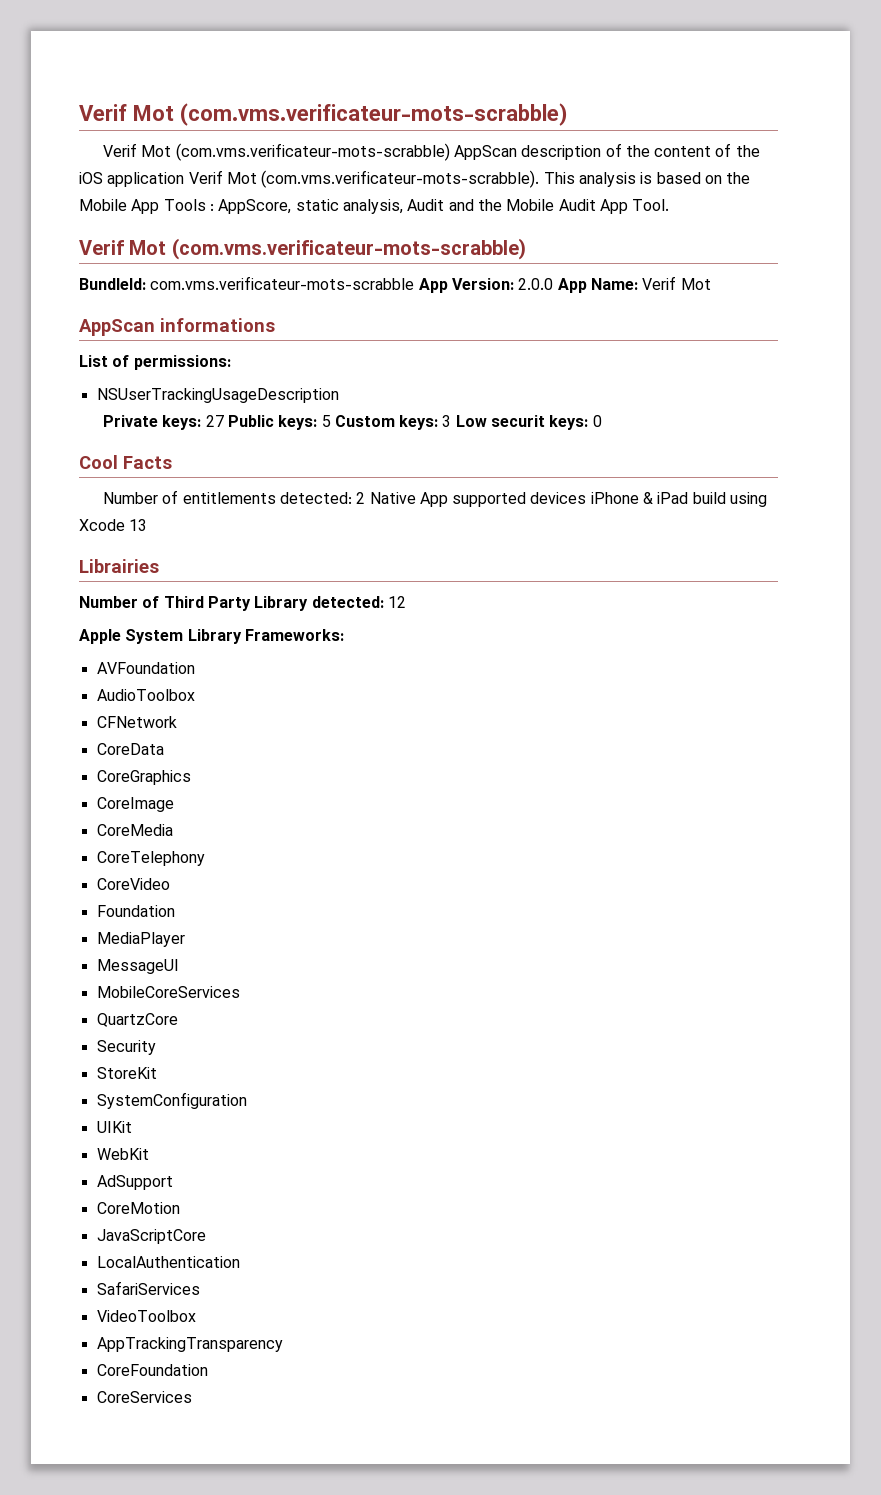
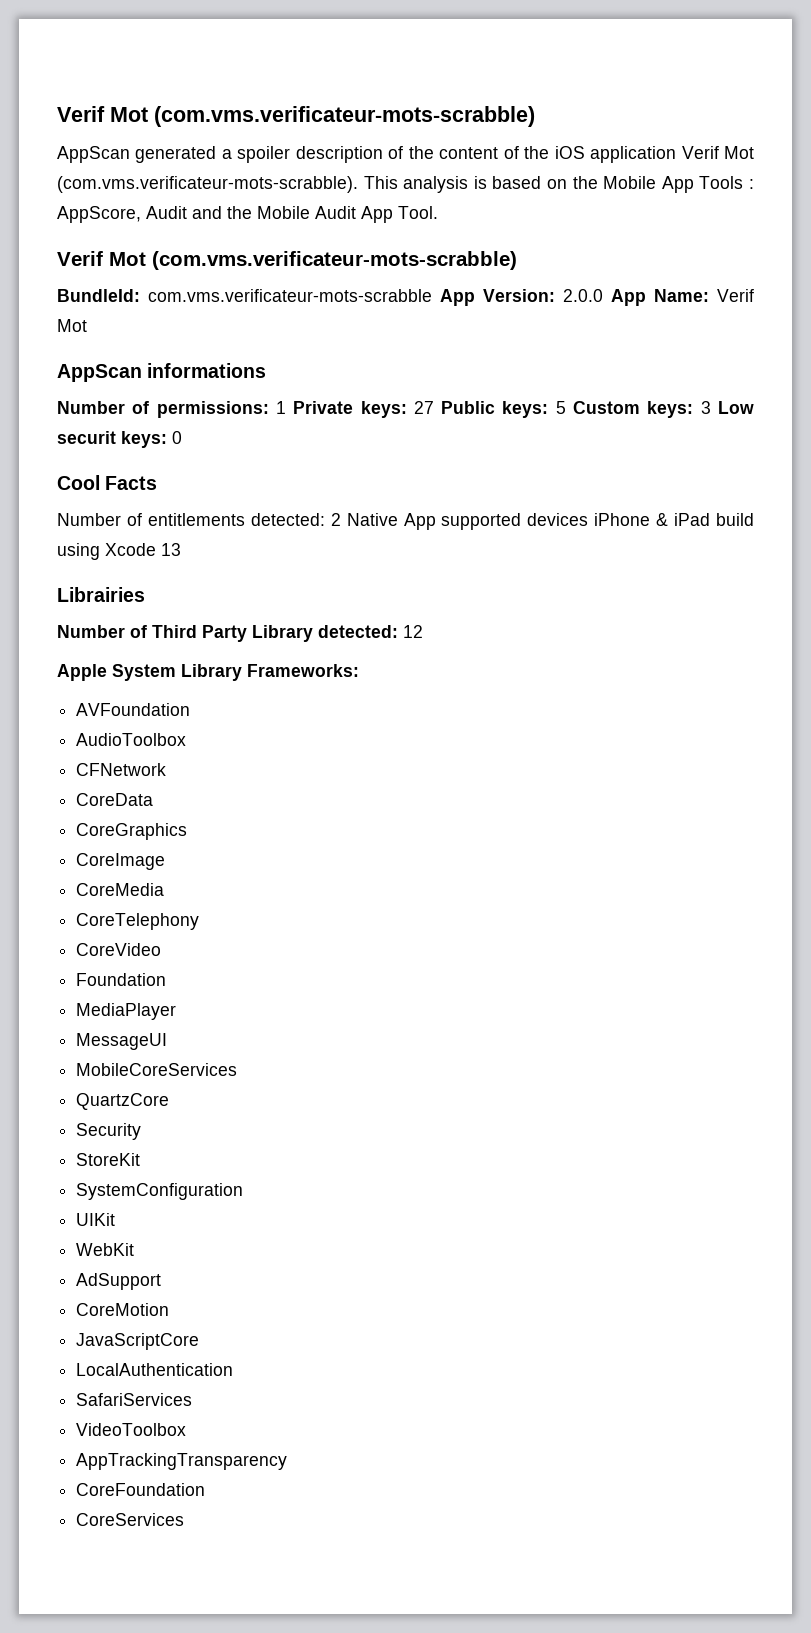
[79,103,568,126] [102,143,517,161] Verif Mot (com.vms.verificateur-mots-scrabble) // Verif Mot (com.vms.verificateur-mots-scrabble) AppScan -> [57,106,535,127] [57,146,291,163] Verif Mot (com.vms.verificateur-mots-scrabble) // AppScan generated a spoiler
[295,199,403,214] static analysis, -> (141, 214) none
[79,355,108,367] List -> [57,401,125,414] Number
[96,388,339,403] // NSUserTrackingUsageDescription // -> [275,401,286,414] 1

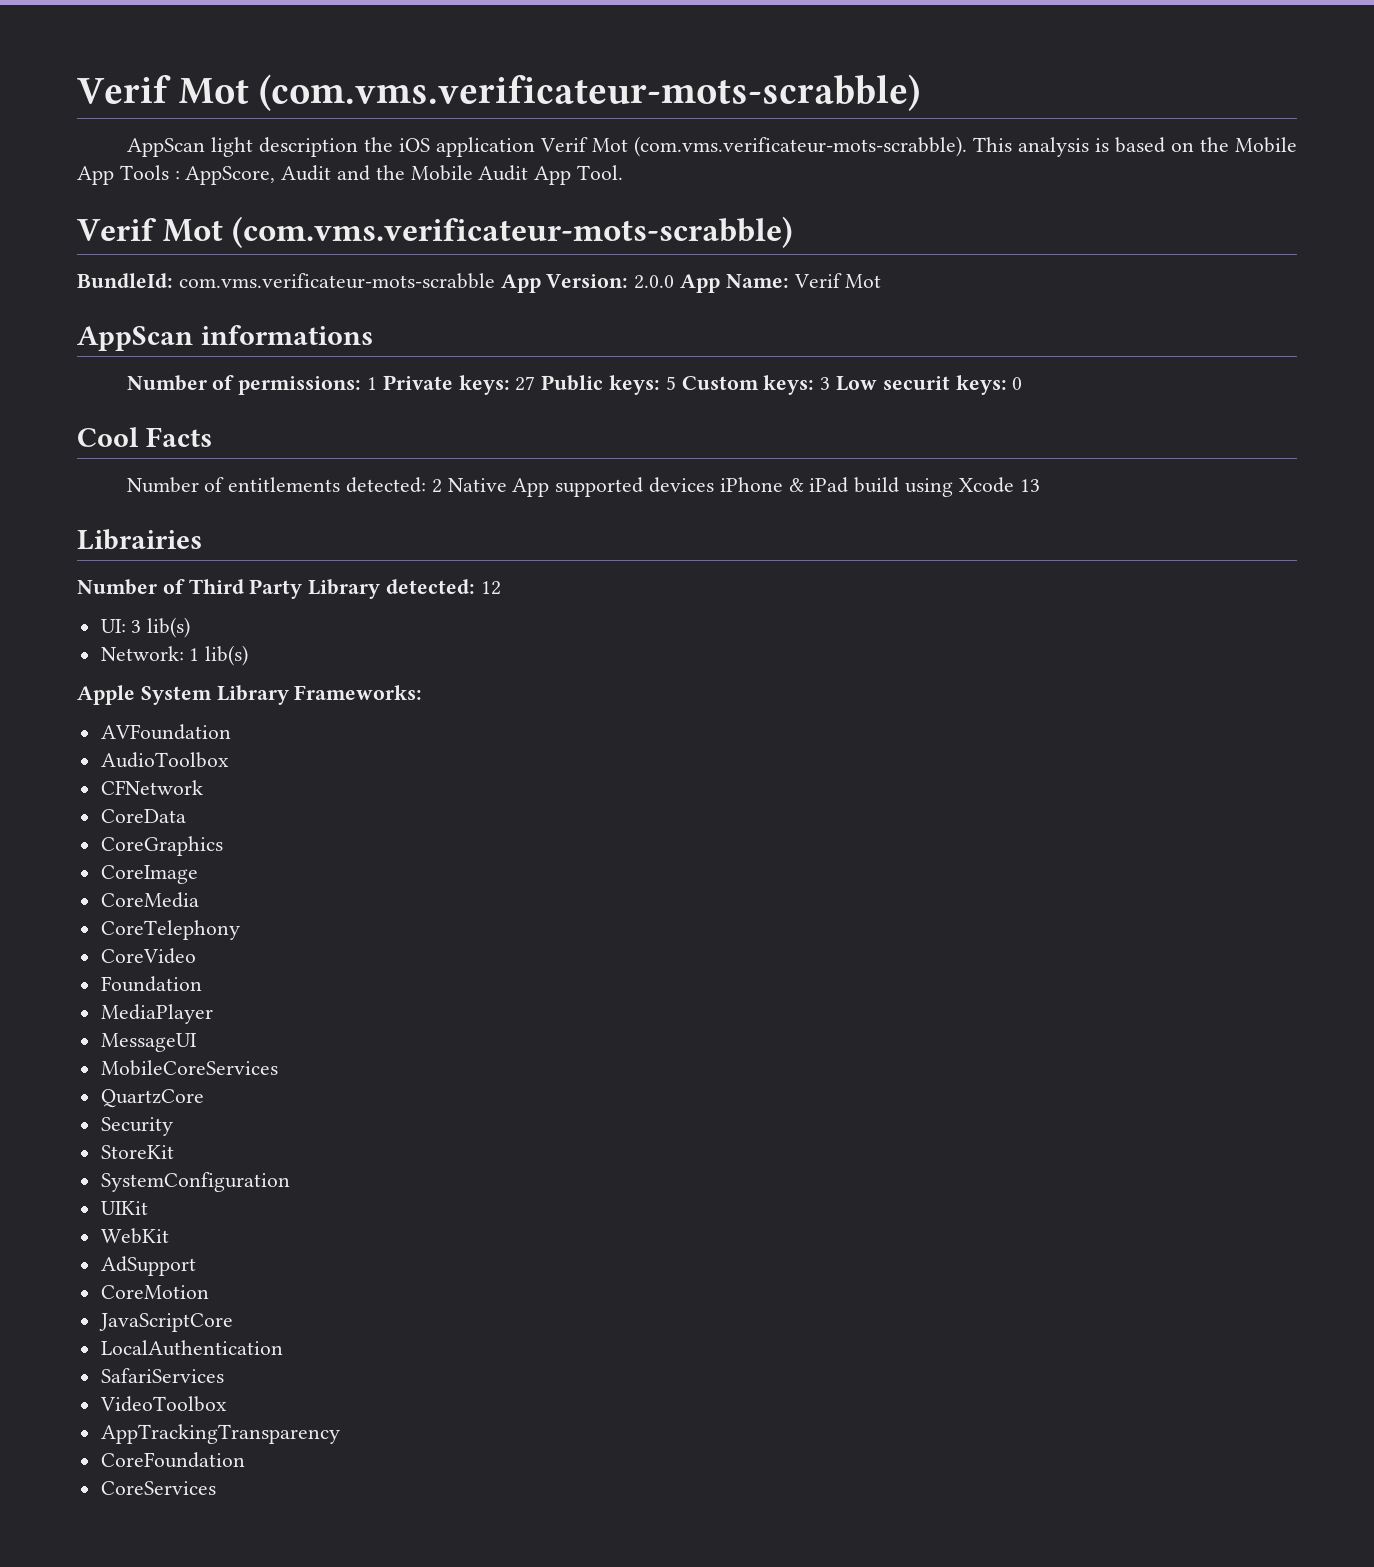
[135,146,519,163] generated a spoiler description of the content of -> [210,137,358,157] light description
(423, 631) none -> [100,617,191,638] [100,645,249,666] // UI: 3 lib(s) // Network: 1 lib(s)

